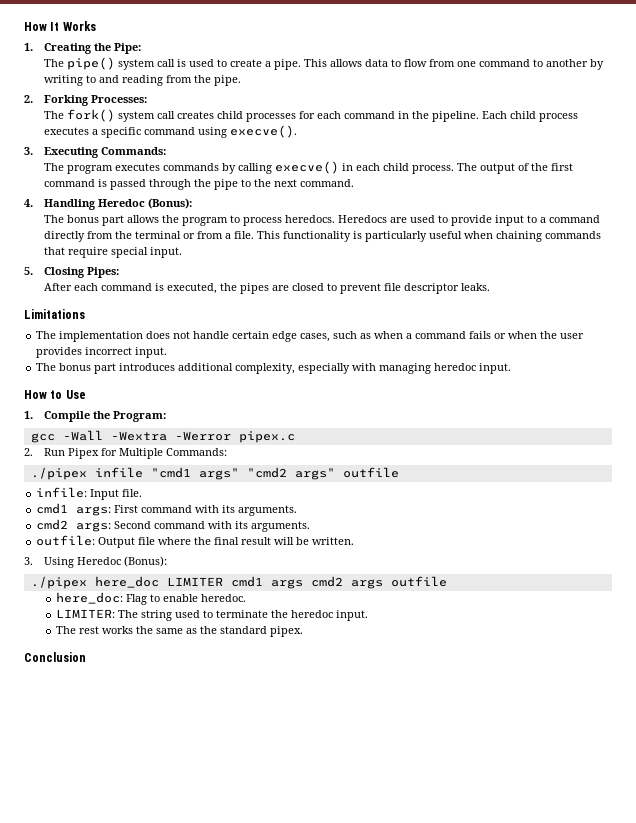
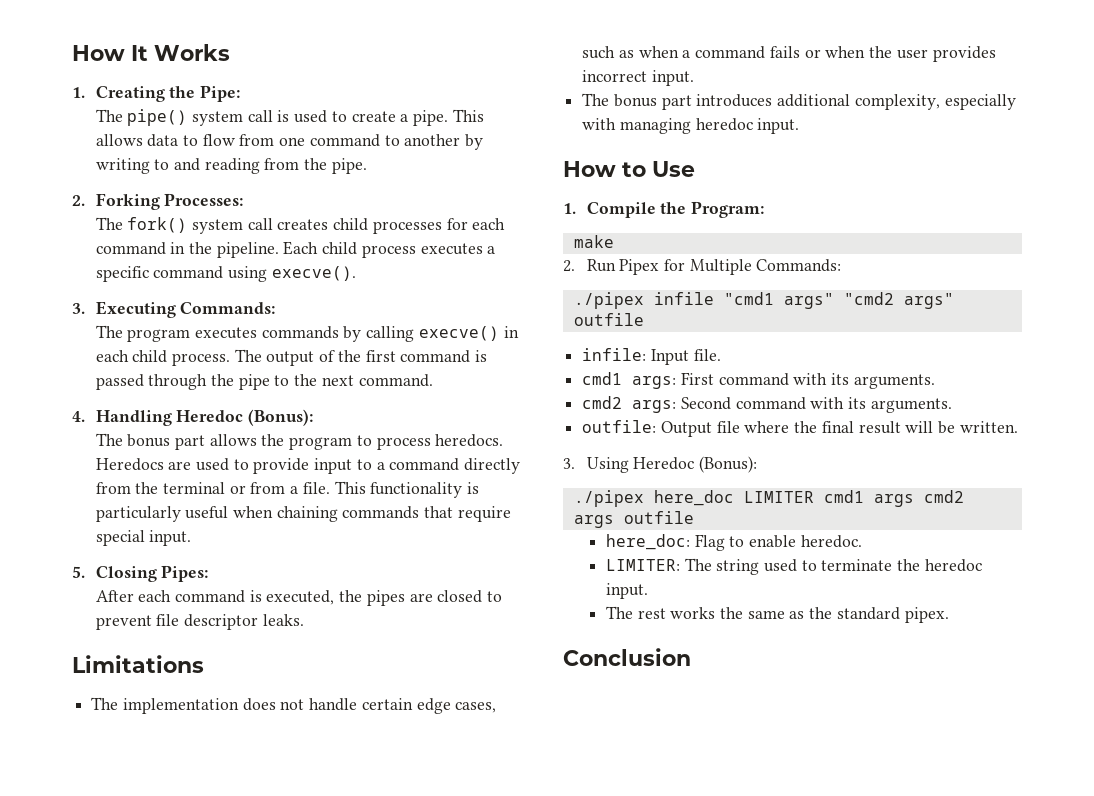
[30,430,295,443] gcc -Wall -Wextra -Werror pipex.c -> [573,235,614,248] make

